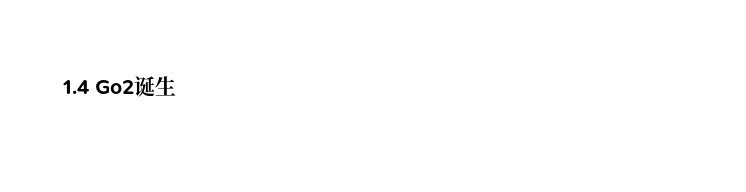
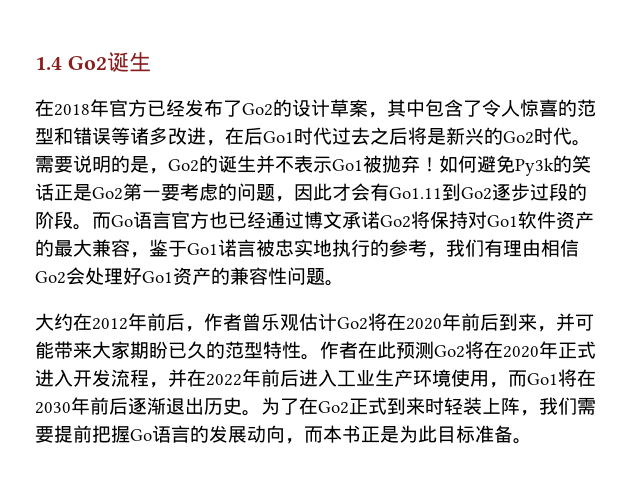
(176, 86) none -> [35,99,596,118] [35,127,591,146] [35,155,591,176] [35,183,587,202] [35,211,594,230] [35,239,579,258] [35,267,344,286] [35,313,594,332] [35,341,596,360] [35,369,596,388] [35,397,596,416] [35,425,532,444] // 在2018年官方已经发布了Go2的设计草案，其中包含了令人惊喜的范型和错误等诸多改进，在后Go1时代过去之后将是新兴的Go2时代。需要说明的是，Go2的诞生并不表示Go1被抛弃！如何避免Py3k的笑话正是Go2第一要考虑的问题，因此才会有Go1.11到Go2逐步过段的阶段。而Go语言官方也已经通过博文承诺Go2将保持对Go1软件资产的最大兼容，鉴于Go1诺言被忠实地执行的参考，我们有理由相信Go2会处理好Go1资产的兼容性问题。 // 大约在2012年前后，作者曾乐观估计Go2将在2020年前后到来，并可能带来大家期盼已久的范型特性。作者在此预测Go2将在2020年正式进入开发流程，并在2022年前后进入工业生产环境使用，而Go1将在2030年前后逐渐退出历史。为了在Go2正式到来时轻装上阵，我们需要提前把握Go语言的发展动向，而本书正是为此目标准备。

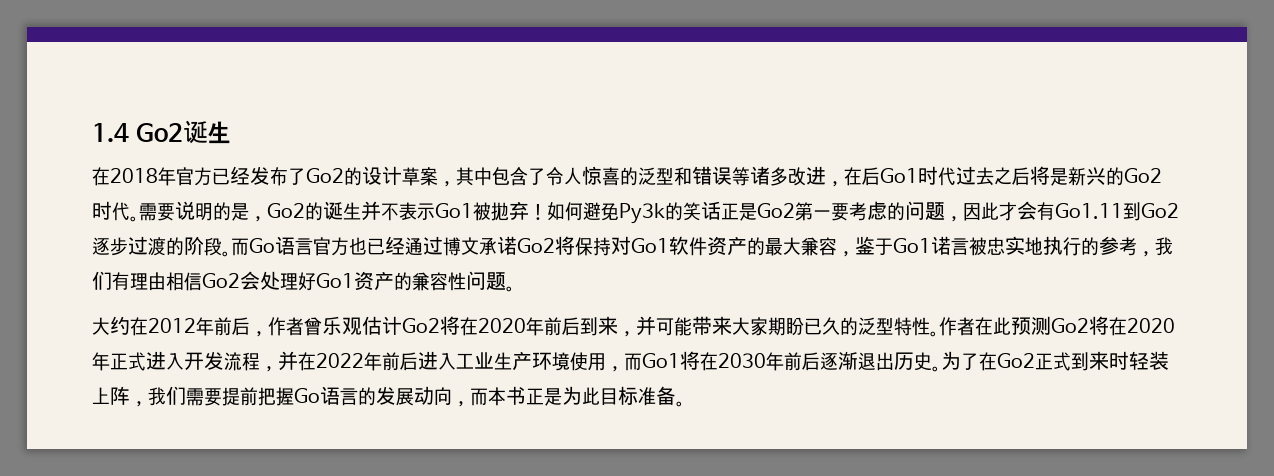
[577,99,596,117] 范 -> [638,167,656,185] 泛
[549,183,568,201] 段 -> [148,237,166,256] 渡
[225,341,244,359] 范 -> [858,317,876,335] 泛

